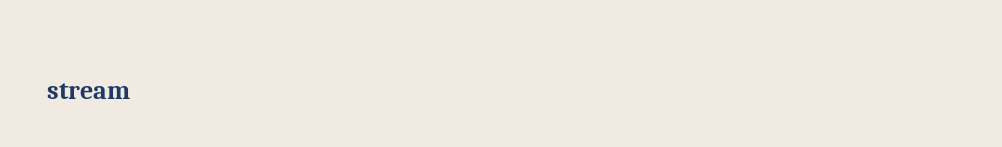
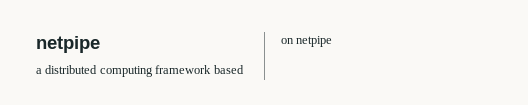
[47,83,130,99] stream -> [36,36,100,53] [36,65,244,77] [281,36,333,47] netpipe // a distributed computing framework based on netpipe

